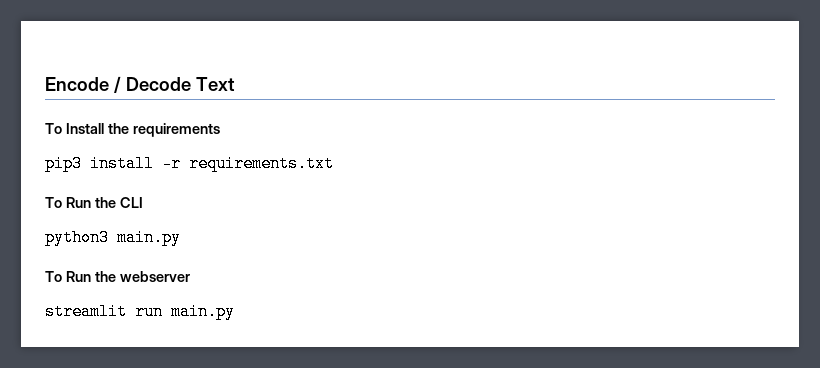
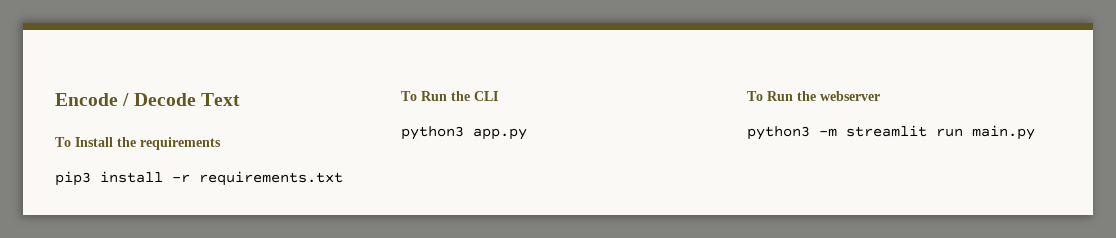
[117,229,181,246] main.py -> [473,128,527,140] app.py
(190, 276) none -> [747,126,837,140] python3 -m

